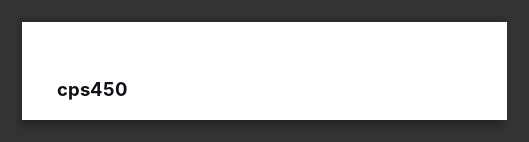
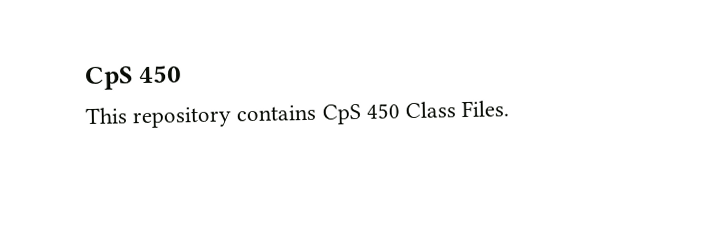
[57,82,127,100] cps450 -> [84,65,183,91] [85,100,510,129] CpS 450 // This repository contains CpS 450 Class Files.

